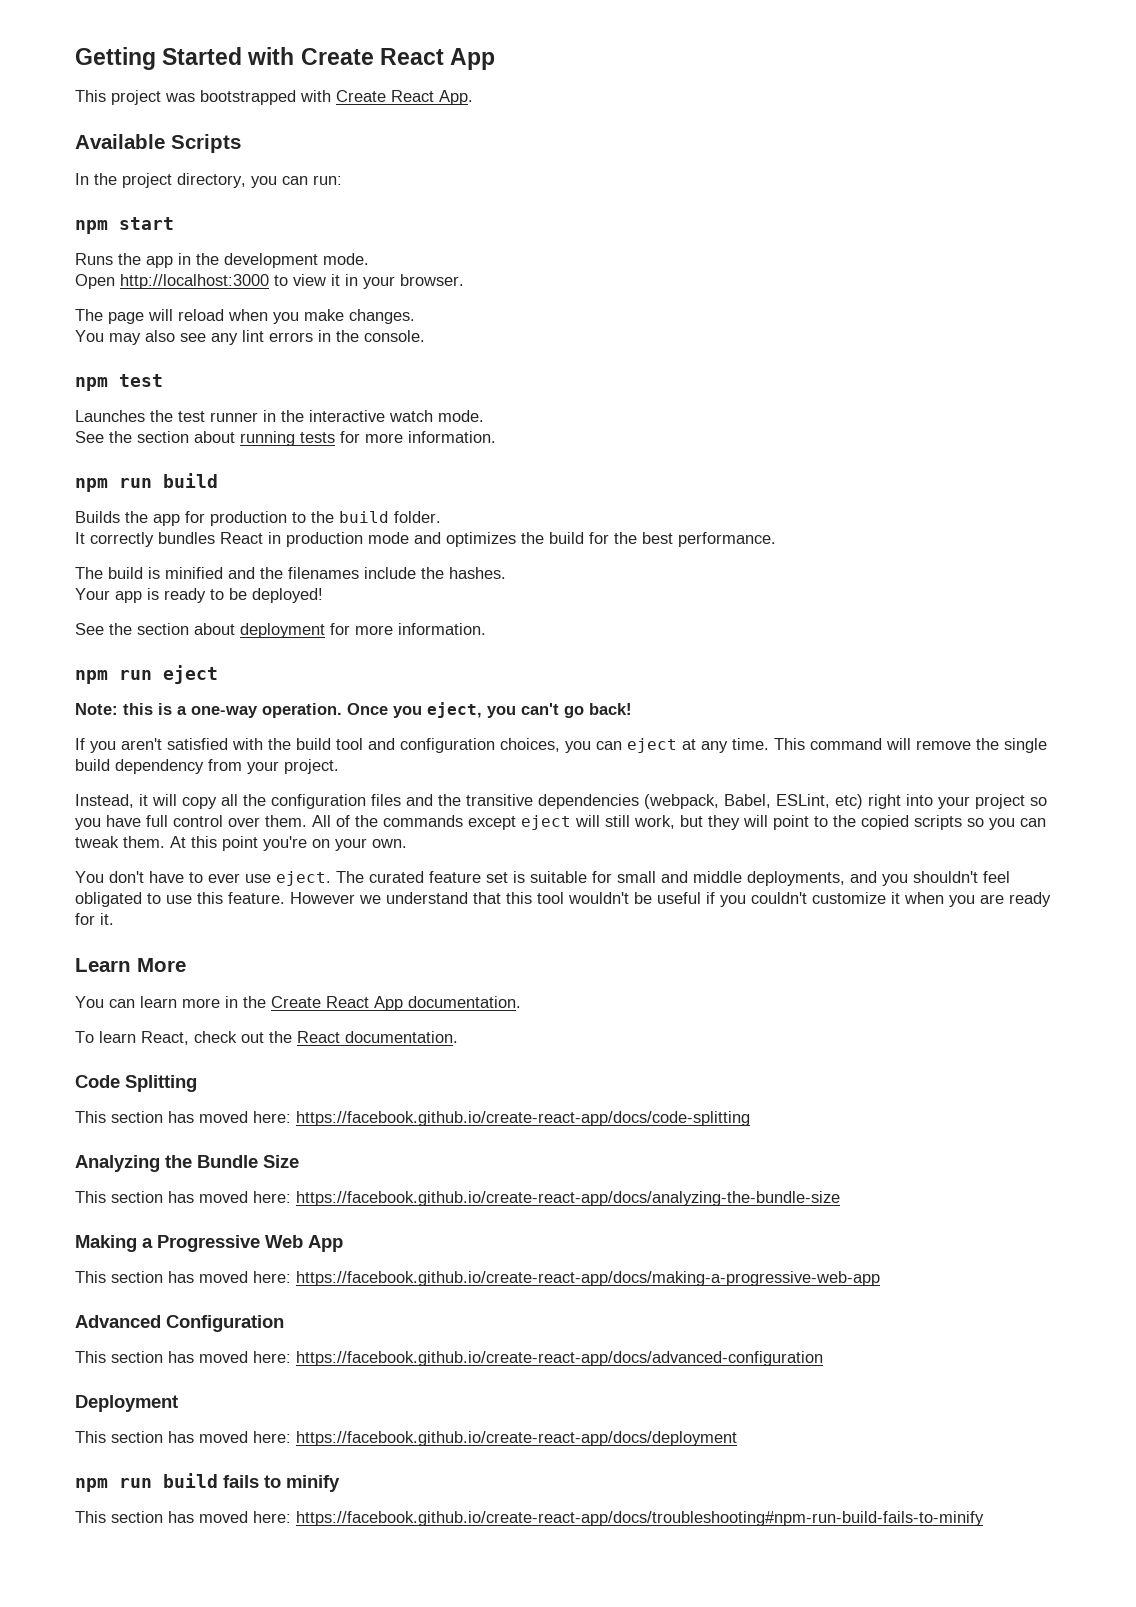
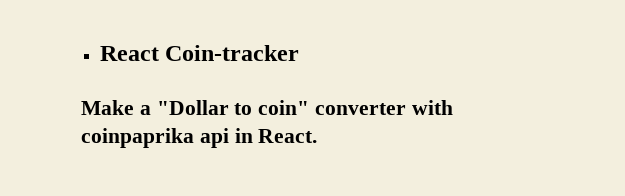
[75,47,496,70] [75,90,473,105] [75,134,241,153] [75,173,342,188] [75,217,174,234] [75,253,369,268] [75,274,464,289] [75,309,415,324] [75,330,425,345] [75,374,163,391] [75,410,484,422] [75,431,496,446] [75,473,218,492] [75,511,441,526] [75,532,776,547] [75,567,506,579] [75,588,323,603] [75,623,486,638] [75,665,218,684] [75,702,632,718] [75,738,1047,753] [75,759,339,774] [75,794,1047,809] [75,815,1046,830] [75,836,407,851] [75,871,1010,886] [75,892,1051,907] [75,913,114,925] [75,958,186,972] [75,996,521,1011] [75,1031,458,1045] [75,1075,197,1092] [75,1111,750,1126] [75,1155,299,1172] [75,1191,840,1206] [75,1235,343,1252] [75,1271,880,1286] [75,1315,284,1332] [75,1351,823,1366] [75,1395,178,1412] [75,1431,737,1446] [75,1473,340,1492] [75,1511,984,1526] Getting Started with Create React App // This project was bootstrapped with Create React App. // Available Scripts // In the project directory, you can run: // npm start // Runs the app in the development mode. // Open http://localhost:3000 to view it in your browser. // The page will reload when you make changes. // You may also see any lint errors in the console. // npm test // Launches the test runner in the interactive watch mode. // See the section about running tests for more information. // npm run build // Builds the app for production to the build folder. // It correctly bundles React in production mode and optimizes the build for the best performance. // The build is minified and the filenames include the hashes. // Your app is ready to be deployed! // See the section about deployment for more information. // npm run eject // Note: this is a one-way operation. Once you eject, you can't go back! // If you aren't satisfied with the build tool and configuration choices, you can eject at any time. This command will remove the single build dependency from your project. // Instead, it will copy all the configuration files and the transitive dependencies (webpack, Babel, ESLint, etc) right into your project so you have full control over them. All of the commands except eject will still work, but they will point to the copied scripts so you can tweak them. At this point you're on your own. // You don't have to ever use eject. The curated feature set is suitable for small and middle deployments, and you shouldn't feel obligated to use this feature. However we understand that this tool wouldn't be useful if you couldn't customize it when you are ready for it. // Learn More // You can learn more in the Create React App documentation. // To learn React, check out the React documentation. // Code Splitting // This section has moved here: https://facebook.github.io/create-react-app/docs/code-splitting // Analyzing the Bundle Size // This section has moved here: https://facebook.github.io/create-react-app/docs/analyzing-the-bundle-size // Making a Progressive Web App // This section has moved here: https://facebook.github.io/create-react-app/docs/making-a-progressive-web-app // Advanced Configuration // This section has moved here: https://facebook.github.io/create-react-app/docs/advanced-configuration // Deployment // This section has moved here: https://facebook.github.io/create-react-app/docs/deployment // npm run build fails to minify // This section has moved here: https://facebook.github.io/create-react-app/docs/troubleshooting#npm-run-build-fails-to-minify -> [99,45,300,61] [81,100,453,115] [81,128,318,148] React Coin-tracker // Make a "Dollar to coin" converter with coinpaprika api in React.

